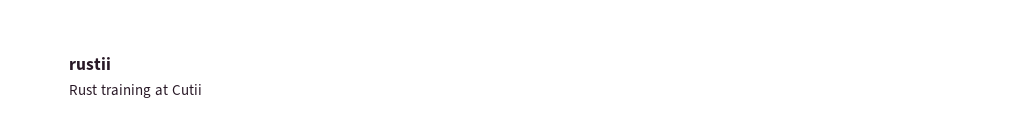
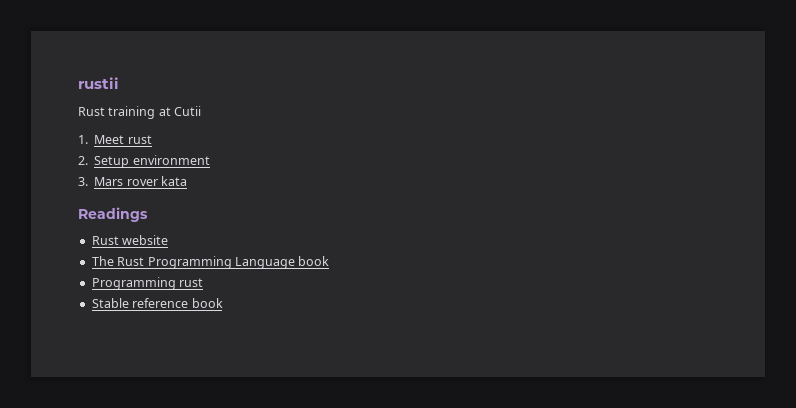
(203, 89) none -> [78,135,152,144] [78,155,210,168] [78,176,187,186] [78,207,148,222] [91,235,169,245] [91,256,330,269] [91,277,204,290] [91,298,223,308] // 1. Meet rust // 2. Setup environment // 3. Mars rover kata // Readings // Rust website // The Rust Programming Language book // Programming rust // Stable reference book

